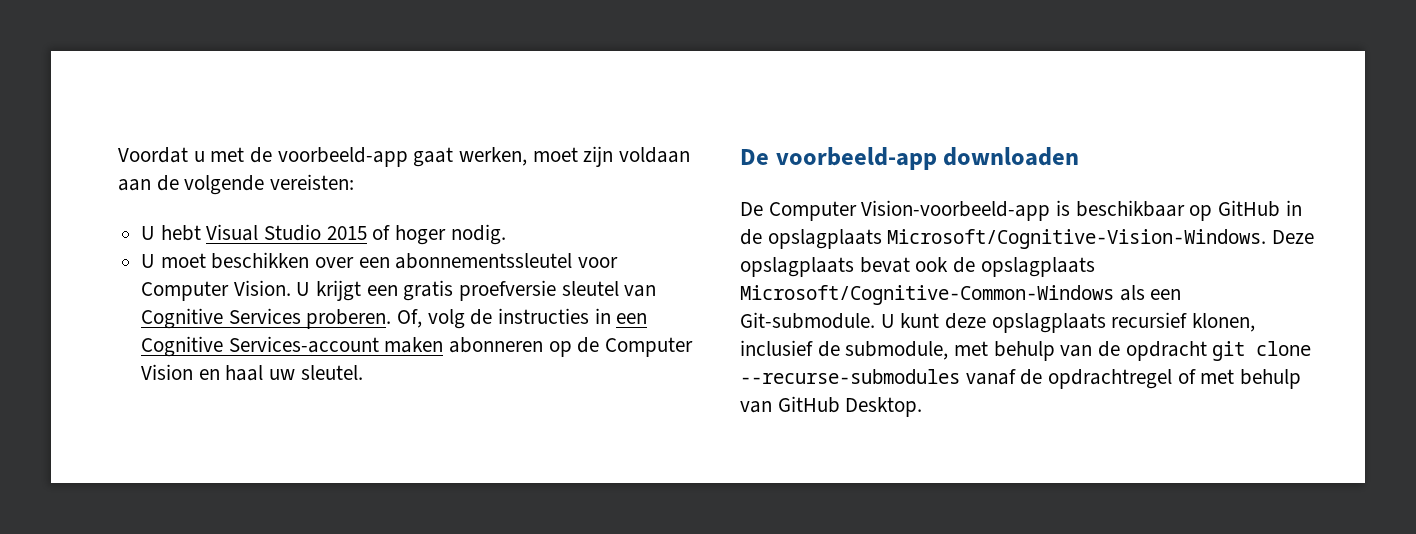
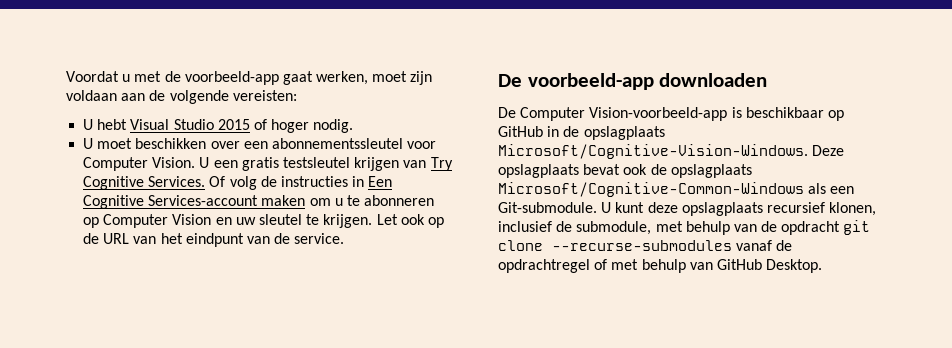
[316,280,362,301] krijgt -> (210, 162) none
[459,280,657,301] [141,308,423,329] proefversie sleutel van Cognitive Services proberen. Of, -> [282,157,453,171] [83,176,226,190] testsleutel krijgen van Try Cognitive Services. Of
[616,313,648,324] een -> [368,176,393,187] Een
(444, 345) none -> [309,195,360,206] om u te
[577,337,600,353] de -> (100, 222) none
[225,365,363,381] haal uw sleutel. -> [235,214,444,228] [83,233,345,247] uw sleutel te krijgen. Let ook op de URL van het eindpunt van de service.

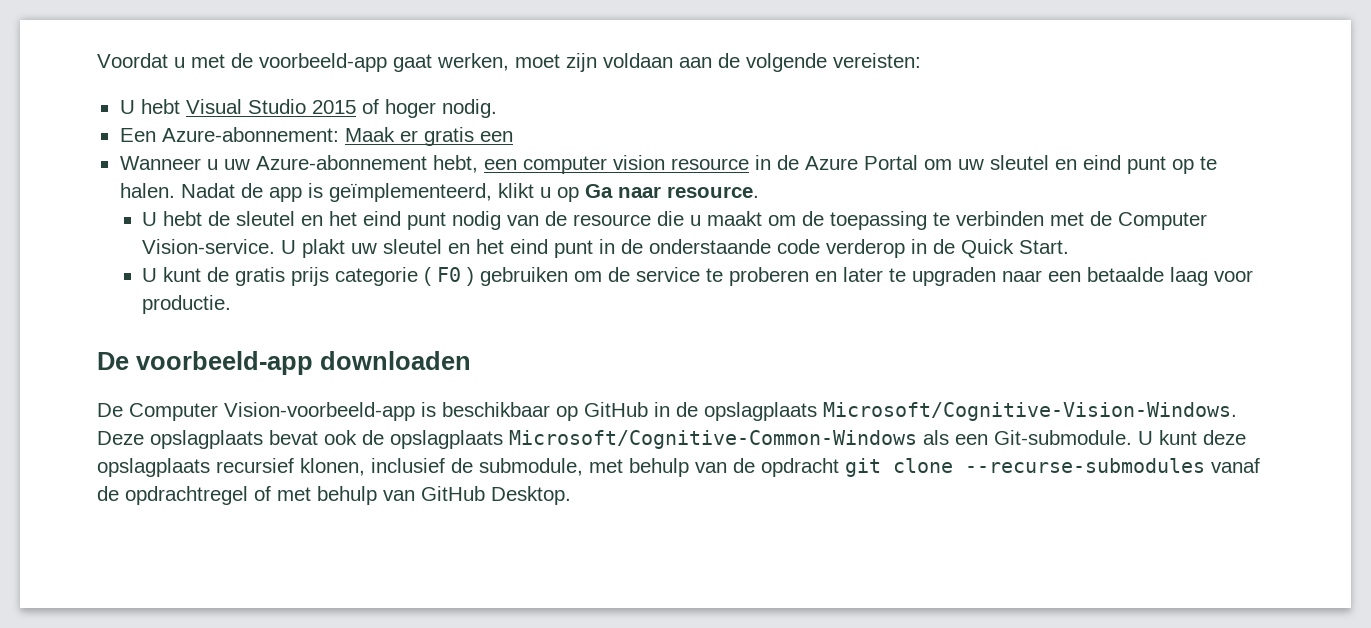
[83,138,437,149] [83,157,453,171] [83,176,393,190] [83,195,435,209] [83,214,444,228] [83,233,345,247] U moet beschikken over een abonnementssleutel voor Computer Vision. U een gratis testsleutel krijgen van Try Cognitive Services. Of volg de instructies in Een Cognitive Services-account maken om u te abonneren op Computer Vision en uw sleutel te krijgen. Let ook op de URL van het eindpunt van de service. -> [119,127,513,146] [119,155,1217,174] [119,183,759,202] [142,211,1208,230] [142,239,1070,258] [142,267,1254,286] [142,295,232,314] Een Azure-abonnement: Maak er gratis een // Wanneer u uw Azure-abonnement hebt, een computer vision resource in de Azure Portal om uw sleutel en eind punt op te halen. Nadat de app is geïmplementeerd, klikt u op Ga naar resource. // U hebt de sleutel en het eind punt nodig van de resource die u maakt om de toepassing te verbinden met de Computer Vision-service. U plakt uw sleutel en het eind punt in de onderstaande code verderop in de Quick Start. // U kunt de gratis prijs categorie ( F0 ) gebruiken om de service te proberen en later te upgraden naar een betaalde laag voor productie.

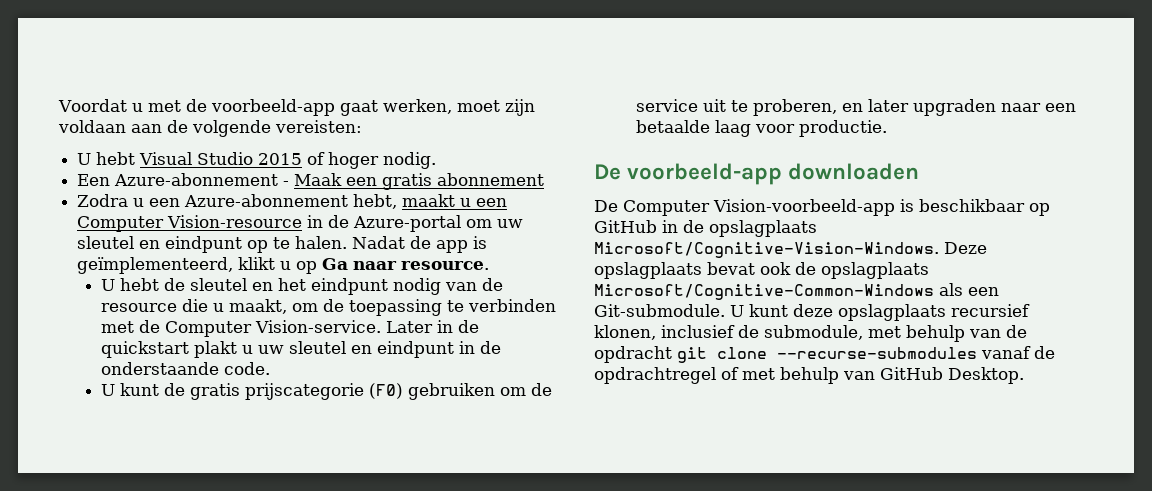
[161,127,513,146] [119,155,918,174] Azure-abonnement: Maak er gratis een // Wanneer u uw Azure-abonnement hebt, een computer vision resource in de Azure Portal -> [114,173,545,190] [77,194,508,209] [77,215,462,232] Azure-abonnement - Maak een gratis abonnement // Zodra u een Azure-abonnement hebt, maakt u een Computer Vision-resource in de Azure-portal
[1082,155,1166,174] eind punt -> [165,236,243,253] eindpunt
[363,211,447,230] eind punt -> [311,278,389,295] eindpunt
[707,211,763,226] maakt -> [229,299,288,314] maakt,
[281,239,1070,258] U plakt uw sleutel en het eind punt in de onderstaande code verderop in de Quick Start. -> [386,320,480,333] [101,341,502,358] [101,362,271,375] Later in de quickstart plakt u uw sleutel en eindpunt in de onderstaande code.
[291,267,475,286] prijs categorie ( F0 ) -> [245,383,404,400] prijscategorie (F0)
[706,267,810,286] te proberen -> [703,99,838,116] uit te proberen,
[889,268,907,282] te -> (910, 105) none

